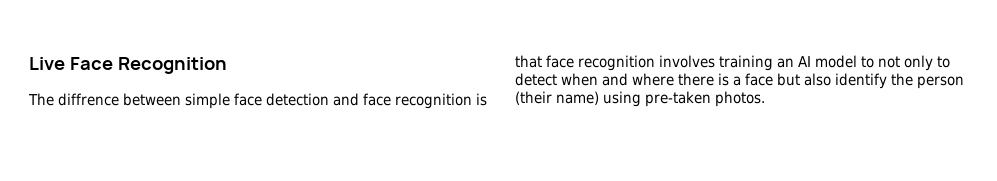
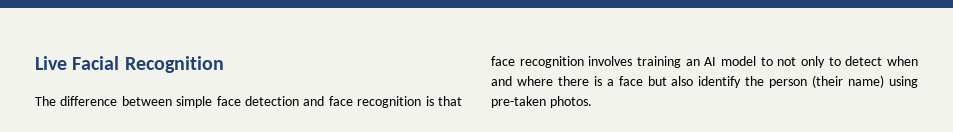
[69,57,113,70] Face -> [72,56,120,70] Facial
[58,93,119,106] diffrence -> [60,96,118,106] difference

